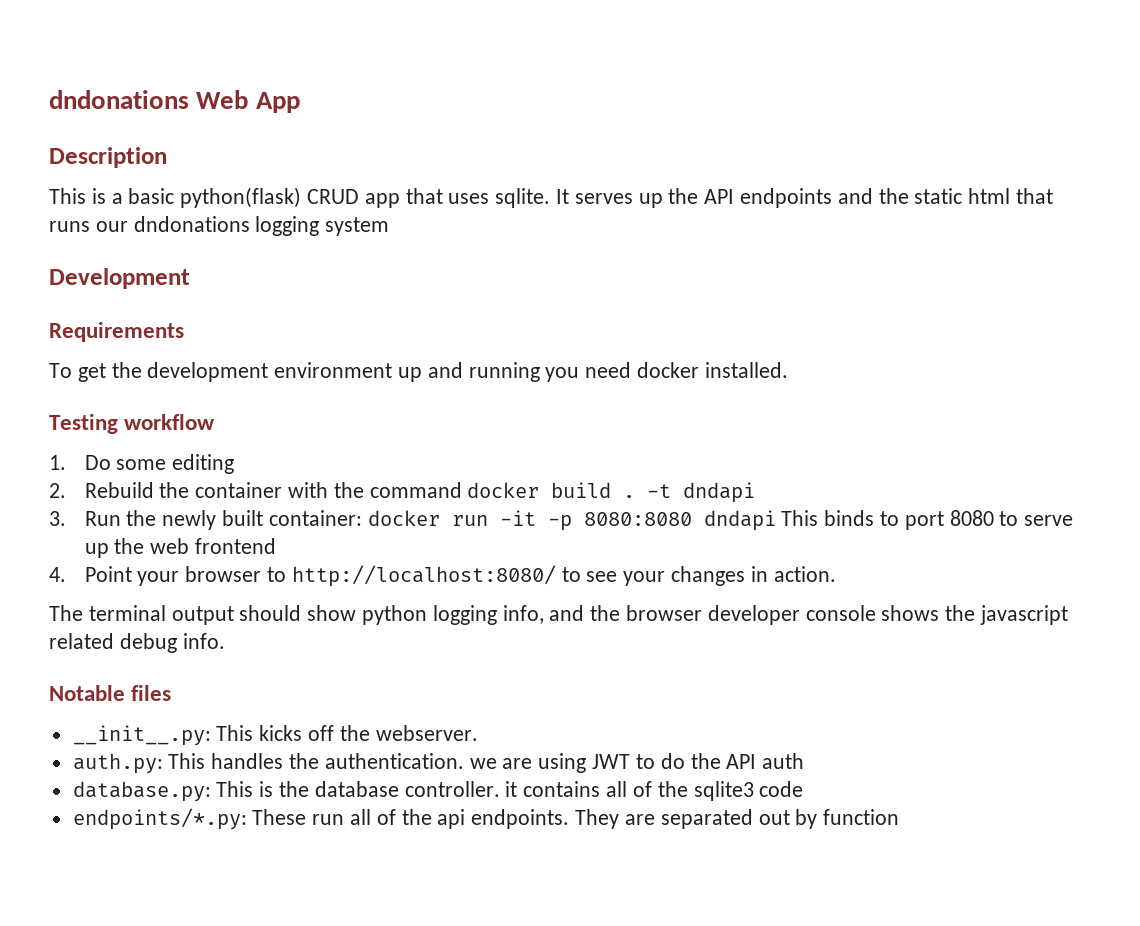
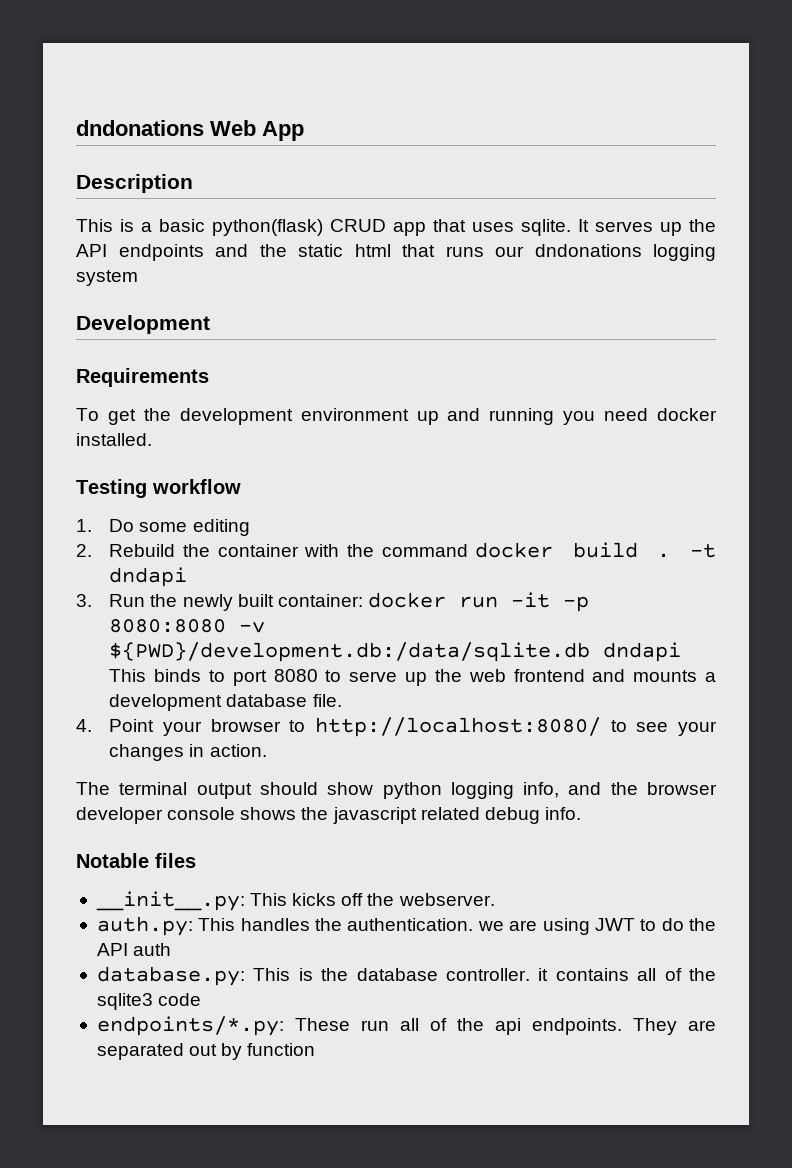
(692, 519) none -> [239,621,266,633] [109,642,591,662] -v ${PWD}/development.db:/data/sqlite.db
(276, 546) none -> [592,669,716,682] [109,694,342,711] and mounts a development database file.

